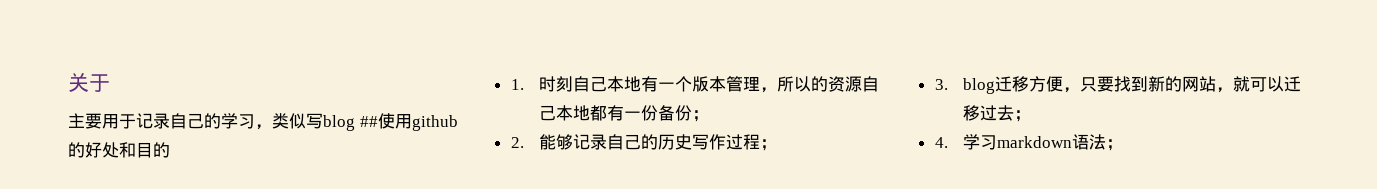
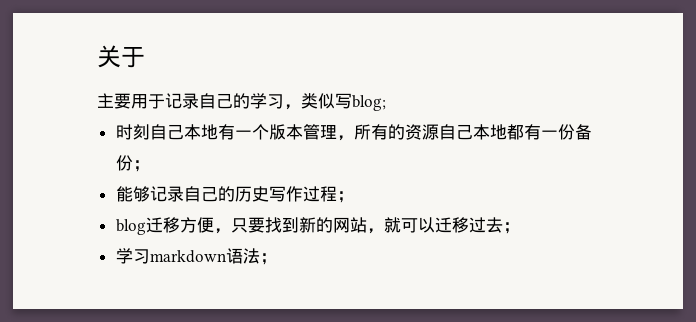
[323,113,458,131] [68,142,170,158] [510,79,524,90] blog ##使用github的好处和目的 // 1. -> [352,95,386,111] blog; //
[793,76,811,92] 以 -> [370,124,388,140] 有
[510,137,524,148] 2. -> (150, 166) none
[934,79,948,90] 3. -> (354, 197) none
[934,137,948,148] 4. -> (520, 228) none

